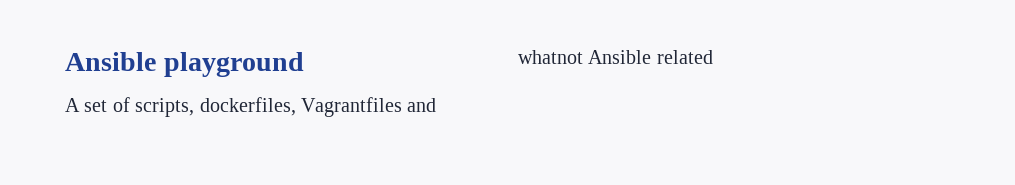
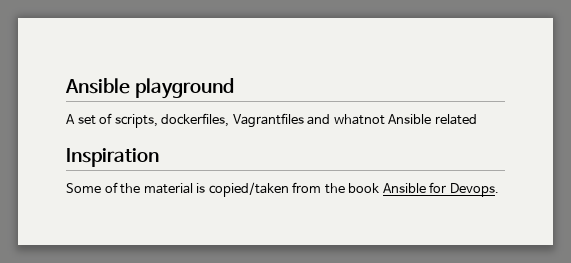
(713, 57) none -> [66,148,159,167] [66,182,499,197] // Inspiration // Some of the material is copied/taken from the book Ansible for Devops.

